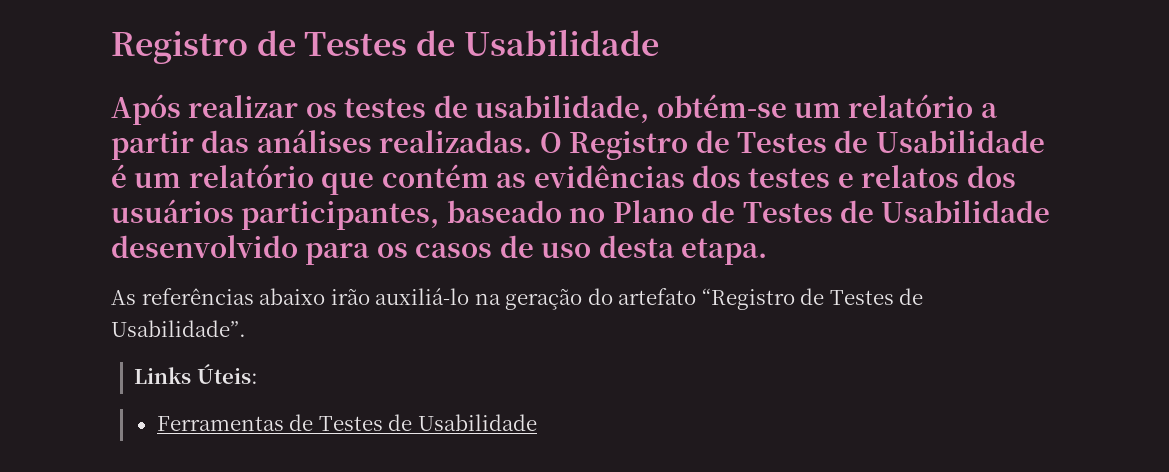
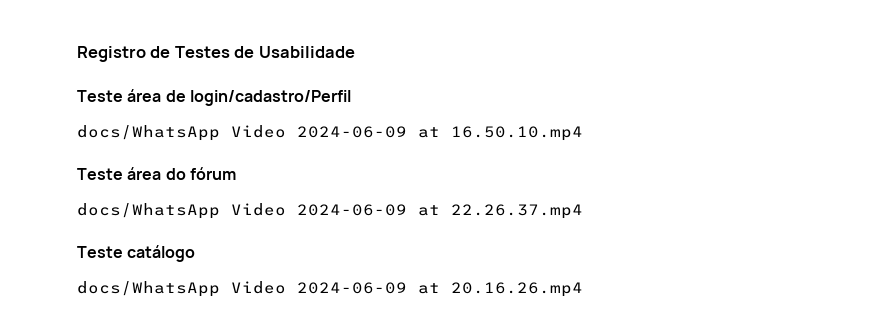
[111,94,997,125] [111,129,1045,160] [111,164,1016,195] [111,199,1051,230] [111,235,767,265] [111,288,924,310] [111,320,246,337] [134,364,258,384] [156,414,537,431] Após realizar os testes de usabilidade, obtém-se um relatório a partir das análises realizadas. O Registro de Testes de Usabilidade é um relatório que contém as evidências dos testes e relatos dos usuários participantes, baseado no Plano de Testes de Usabilidade desenvolvido para os casos de uso desta etapa. // As referências abaixo irão auxiliá-lo na geração do artefato “Registro de Testes de Usabilidade”. // Links Úteis: // Ferramentas de Testes de Usabilidade -> [77,89,351,106] [77,125,583,141] [77,167,236,180] [77,203,583,219] [77,245,196,262] [77,281,583,297] Teste área de login/cadastro/Perfil // docs/WhatsApp Video 2024-06-09 at 16.50.10.mp4 // Teste área do fórum // docs/WhatsApp Video 2024-06-09 at 22.26.37.mp4 // Teste catálogo // docs/WhatsApp Video 2024-06-09 at 20.16.26.mp4

